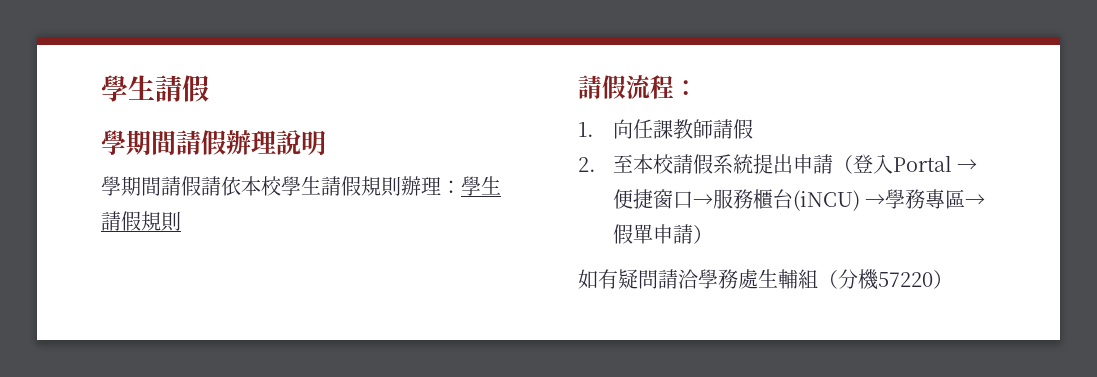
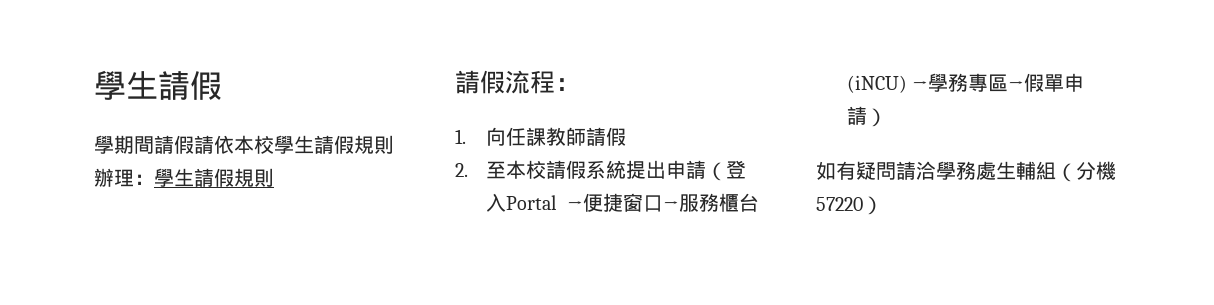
[100,75,209,102] [100,130,326,155] 學生請假 // 學期間請假辦理說明 -> [94,70,222,100] 學生請假

